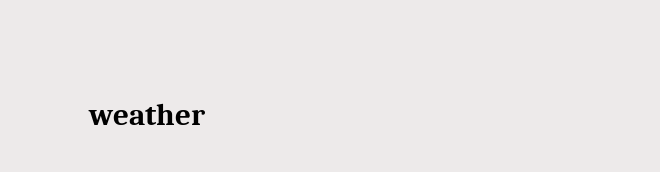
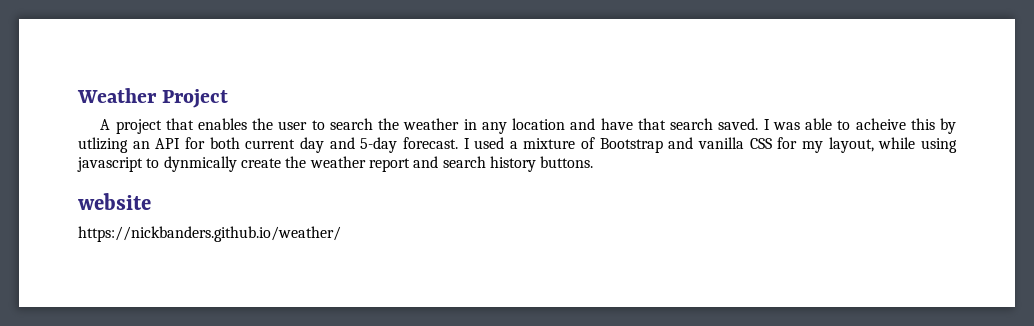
[88,103,206,125] weather -> [77,88,229,108] [100,118,956,134] [78,137,958,153] [77,156,594,172] [78,193,151,210] [78,226,341,242] Weather Project // A project that enables the user to search the weather in any location and have that search saved. I was able to acheive this by utlizing an API for both current day and 5-day forecast. I used a mixture of Bootstrap and vanilla CSS for my layout, while using javascript to dynmically create the weather report and search history buttons. // website // https://nickbanders.github.io/weather/

